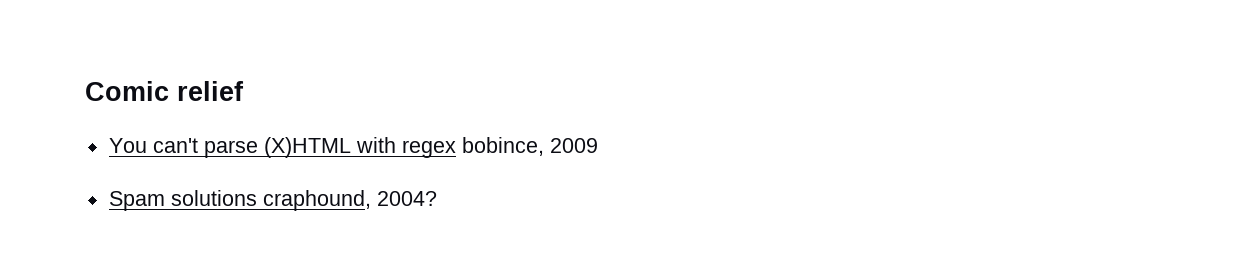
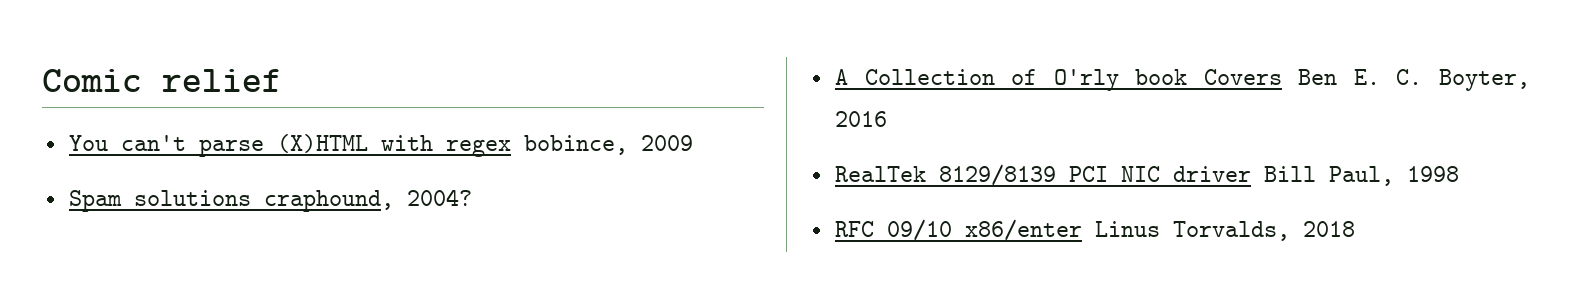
(437, 198) none -> [834,69,1530,91] [834,111,887,127] [834,164,1459,186] [834,219,1355,241] // A Collection of O'rly book Covers Ben E. C. Boyter, 2016 // RealTek 8129/8139 PCI NIC driver Bill Paul, 1998 // RFC 09/10 x86/enter Linus Torvalds, 2018

